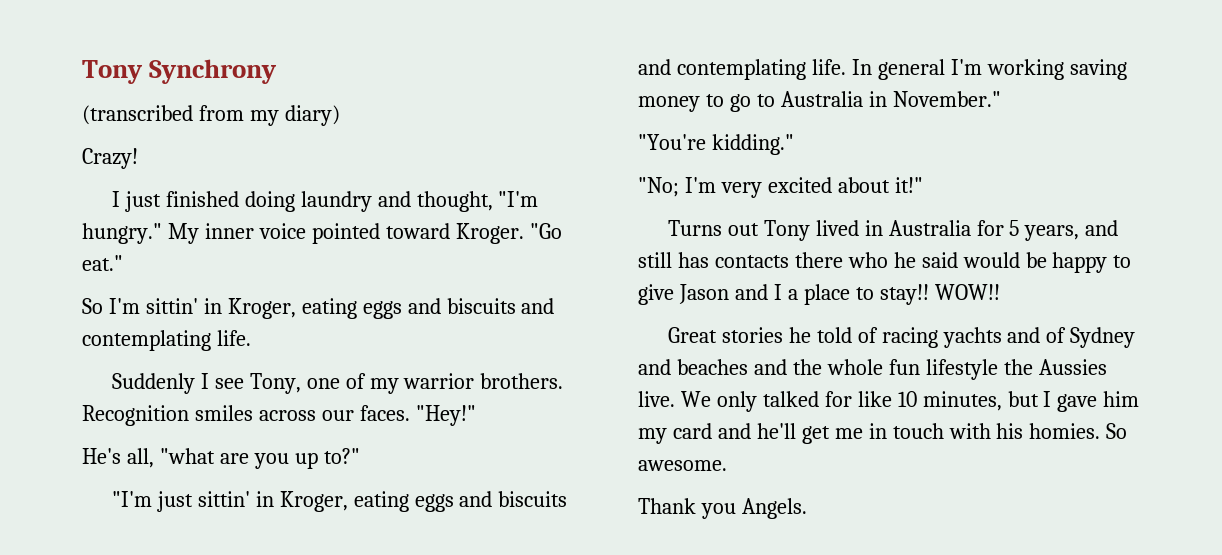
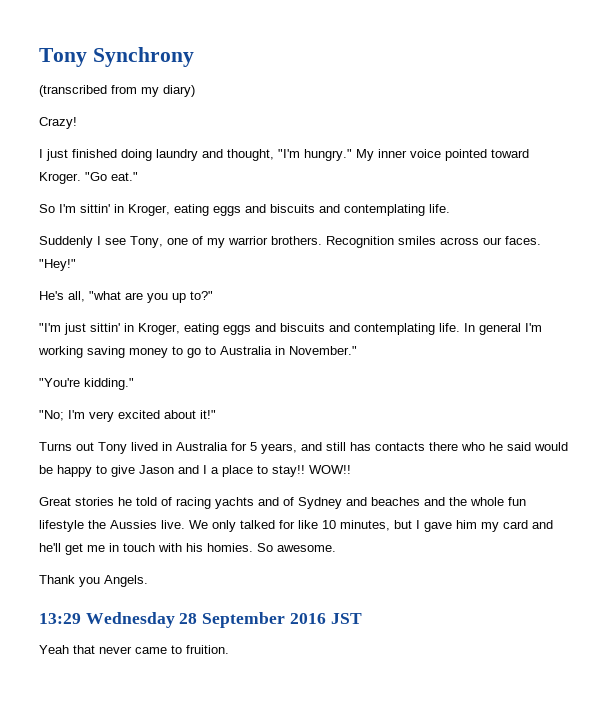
(807, 508) none -> [39,612,362,628] [39,645,229,654] // 13:29 Wednesday 28 September 2016 JST // Yeah that never came to fruition.

